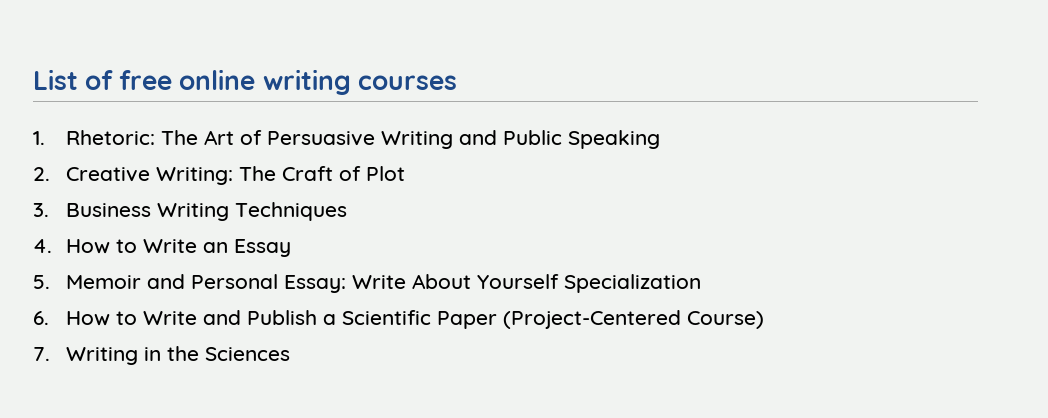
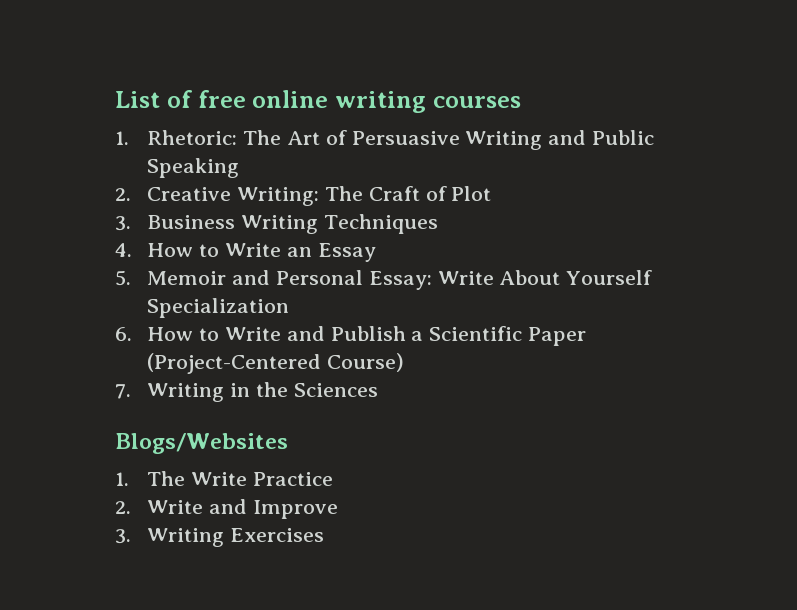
(291, 354) none -> [115,433,288,454] [115,471,333,486] [115,499,338,519] [115,528,325,547] // Blogs/Websites // 1. The Write Practice // 2. Write and Improve // 3. Writing Exercises

